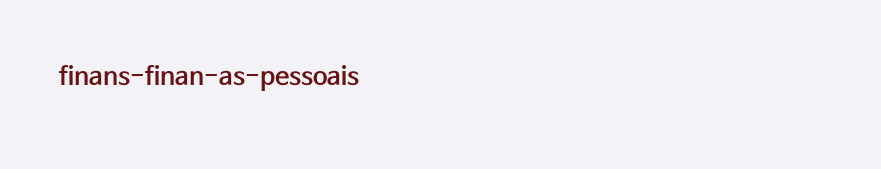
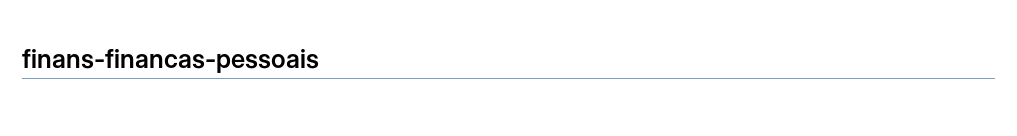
[59,65,359,91] finans-finan-as-pessoais -> [22,49,319,73] finans-financas-pessoais

